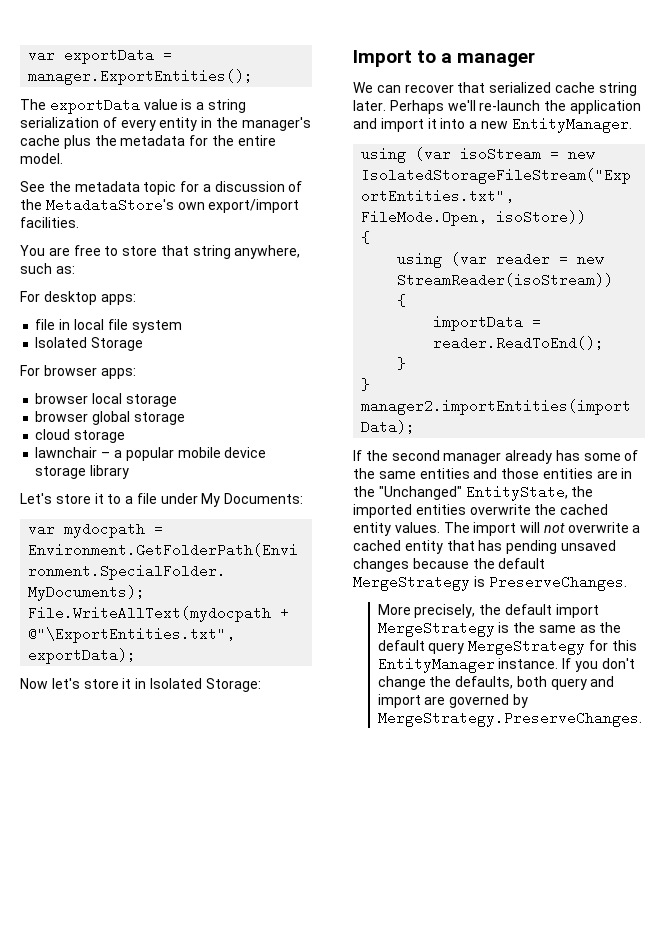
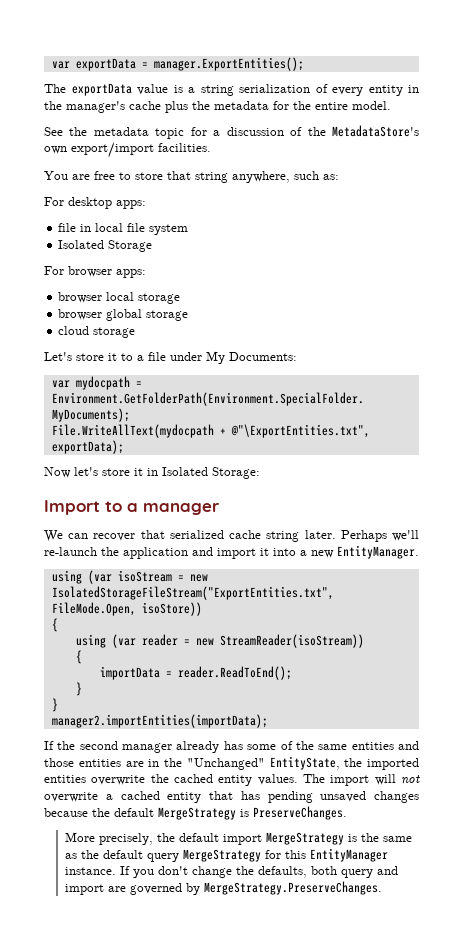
[35,447,267,461] [35,465,130,479] // lawnchair – a popular mobile device storage library -> (136, 332) none

